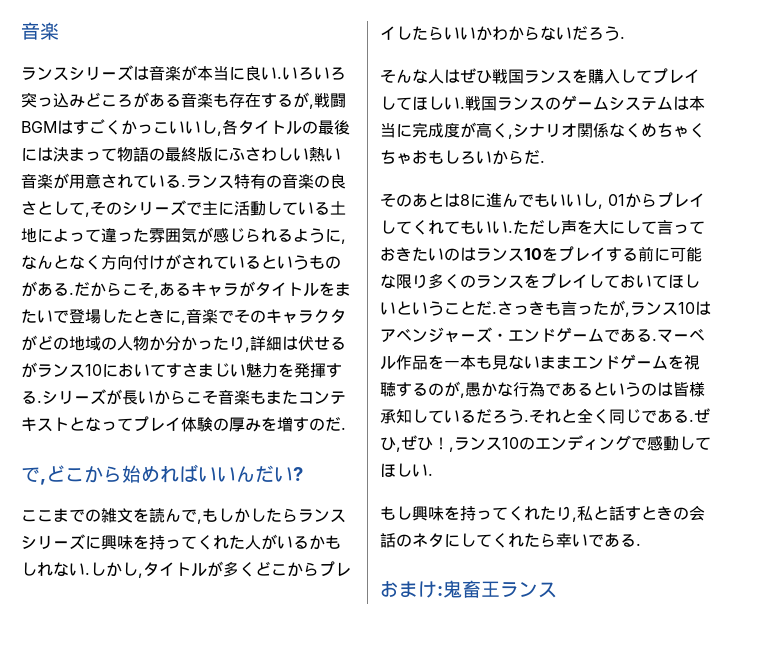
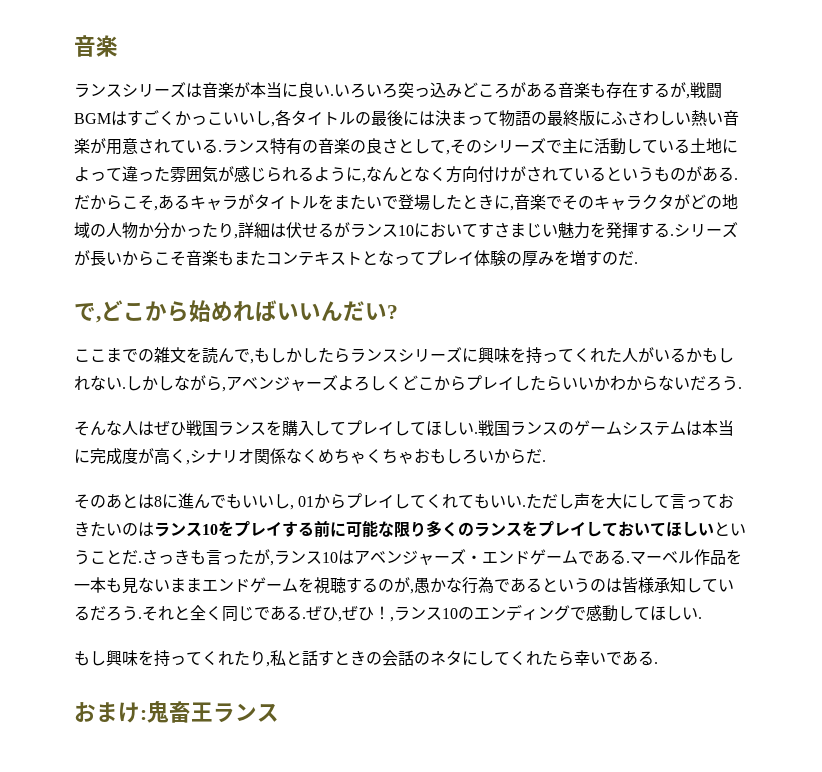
[138,561,239,578] ,タイトルが多 -> [174,375,386,392] ながら,アベンジャーズよろし

